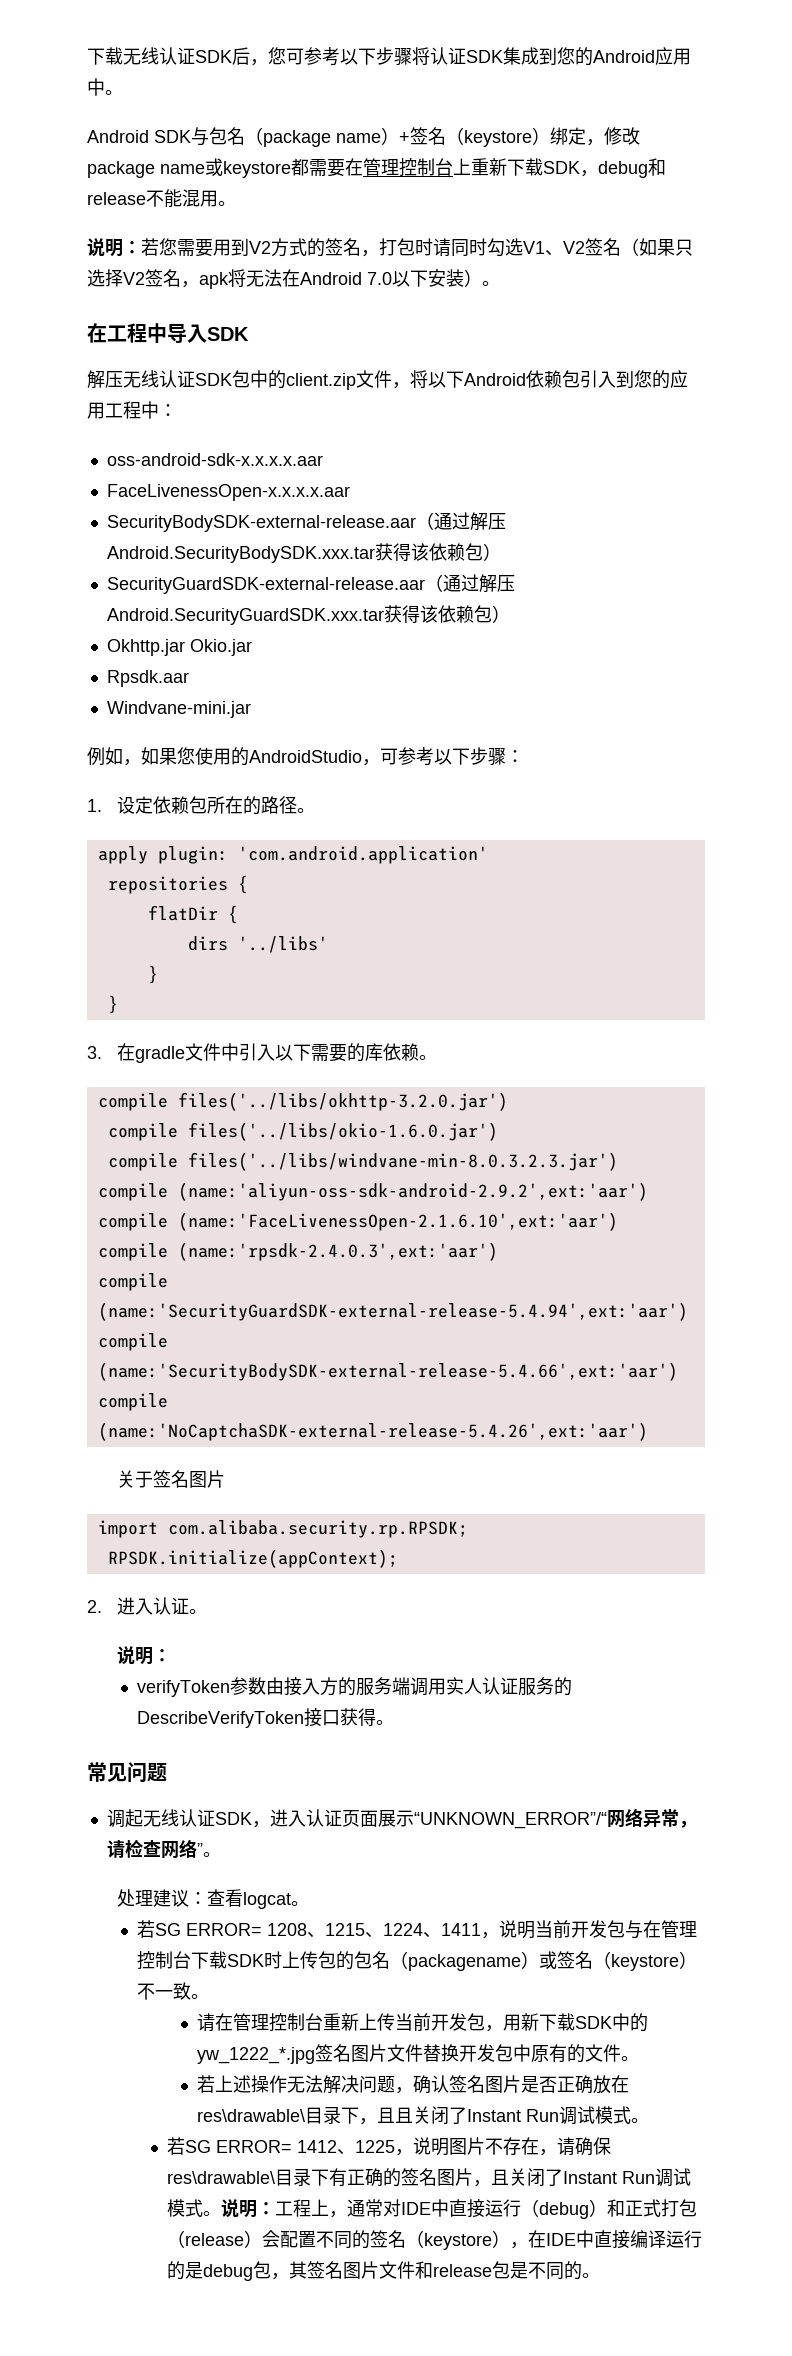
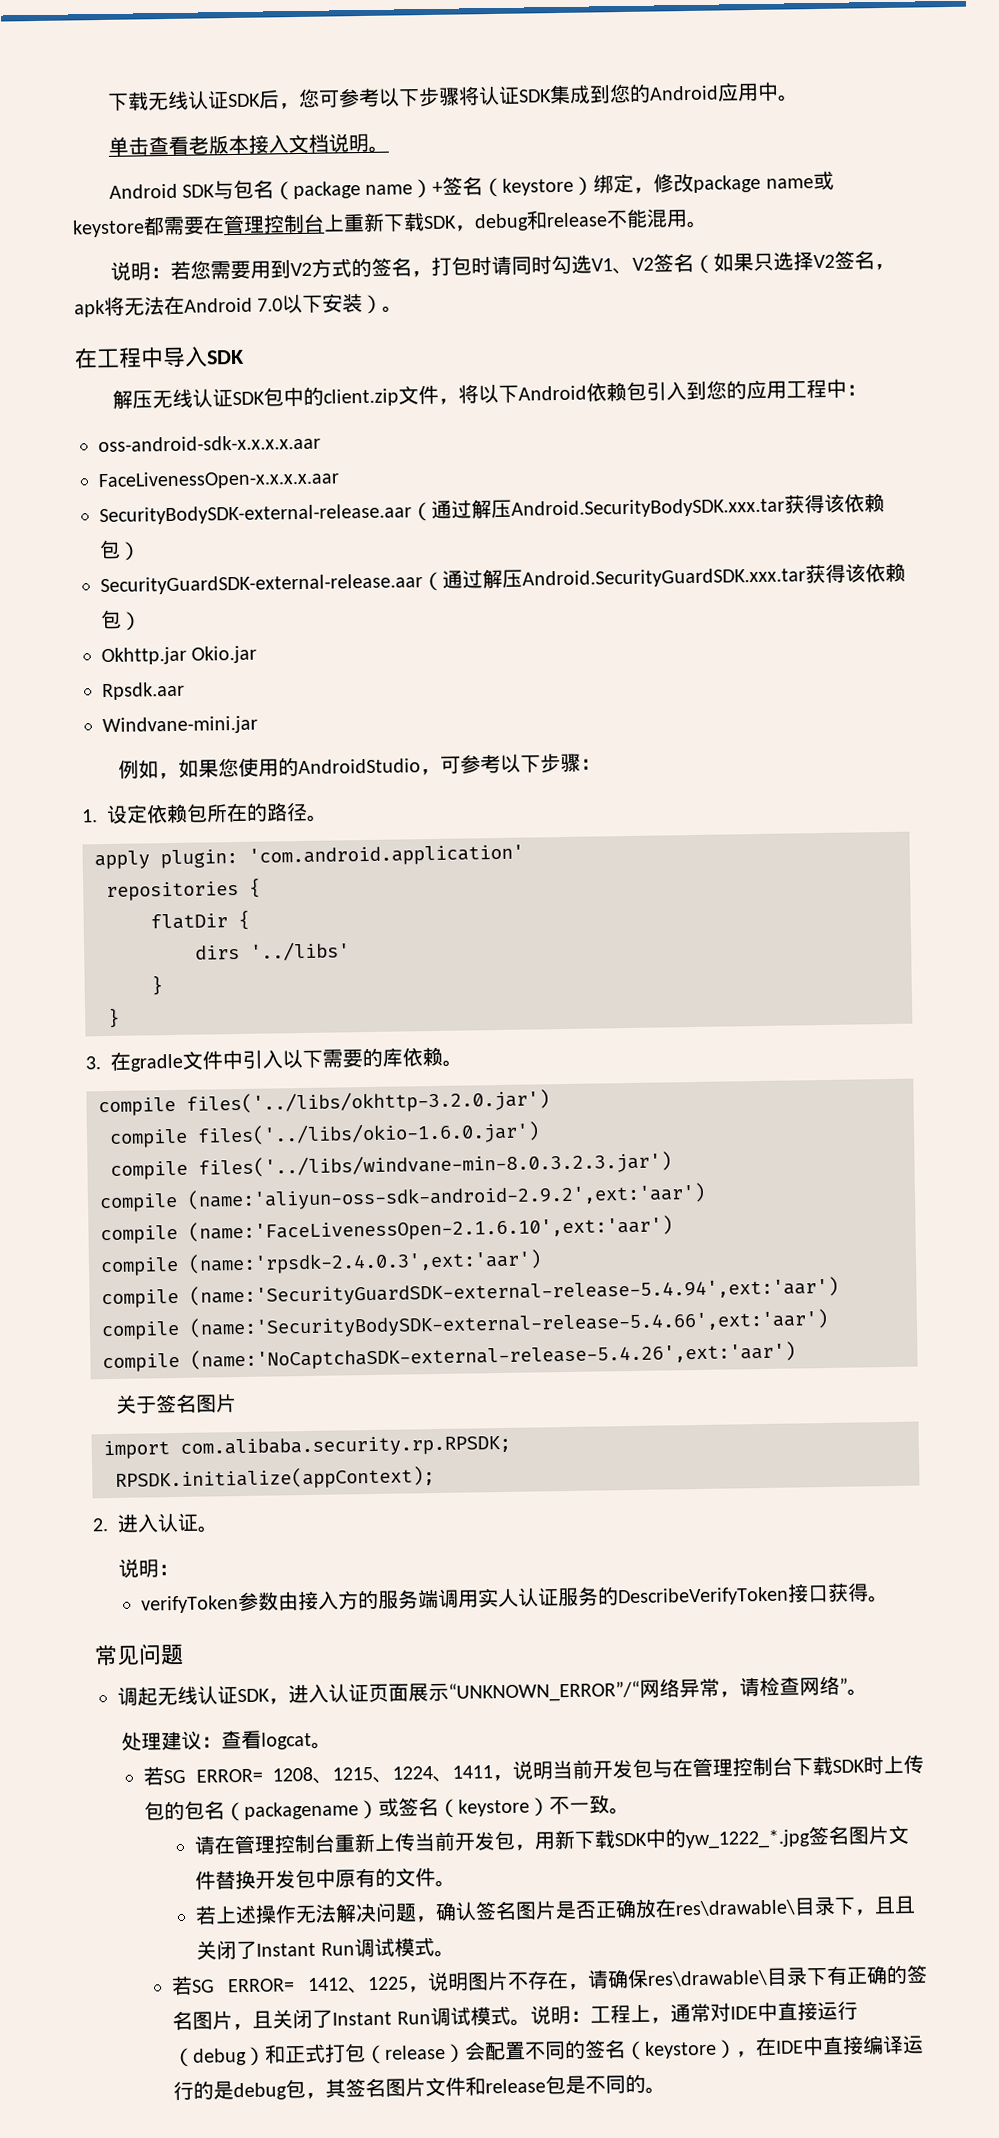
(123, 92) none -> [107,133,389,156] // 单击查看老版本接入文档说明。

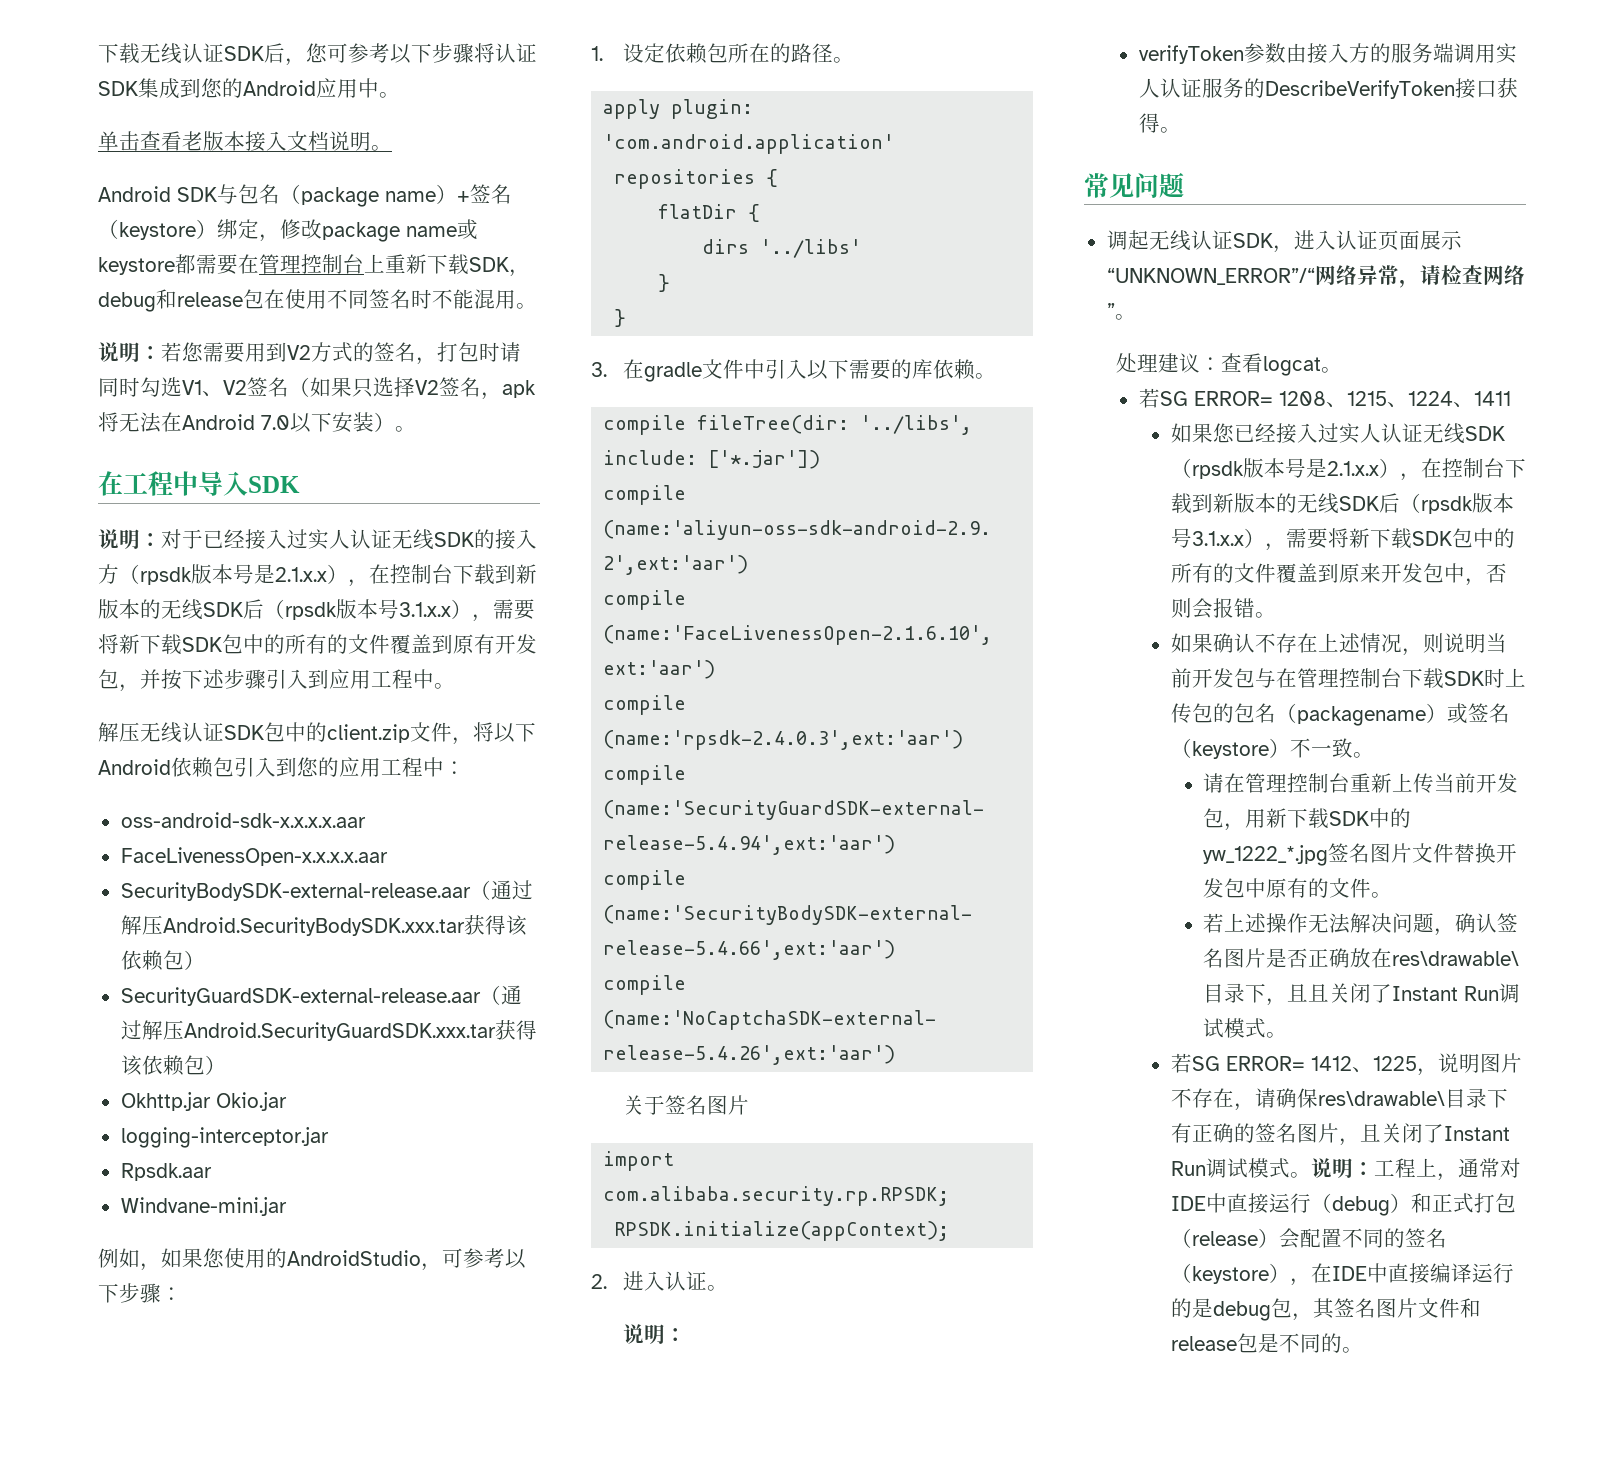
(608, 220) none -> [243,289,432,309] 包在使用不同签名时
(244, 357) none -> [98,529,537,550] [98,564,537,587] [98,599,535,622] [98,634,537,655] [98,669,455,692] // 说明：对于已经接入过实人认证无线SDK的接入方（rpsdk版本号是2.1.x.x），在控制台下载到新版本的无线SDK后（rpsdk版本号3.1.x.x），需要将新下载SDK包中的所有的文件覆盖到原有开发包，并按下述步骤引入到应用工程中。
(258, 654) none -> [120,1127,329,1148] // logging-interceptor.jar
[186,1089,550,1115] [109,1121,540,1148] [110,1151,672,1180] files('../libs/okhttp-3.2.0.jar') // compile files('../libs/okio-1.6.0.jar') // compile files('../libs/windvane-min-8.0.3.2.3.jar') -> [697,415,973,435] [603,450,821,469] fileTree(dir: '../libs', include: ['*.jar'])
[492,1774,514,1782] ， -> [1170,423,1505,444] [1170,458,1526,481] [1170,493,1514,514] [1170,528,1515,551] [1170,563,1507,586] [1170,598,1276,619] [1170,633,1444,656] // 如果您已经接入过实人认证无线SDK（rpsdk版本号是2.1.x.x），在控制台下载到新版本的无线SDK后（rpsdk版本号3.1.x.x），需要将新下载SDK包中的所有的文件覆盖到原来开发包中，否则会报错。 // 如果确认不存在上述情况，则

